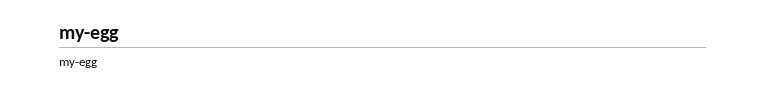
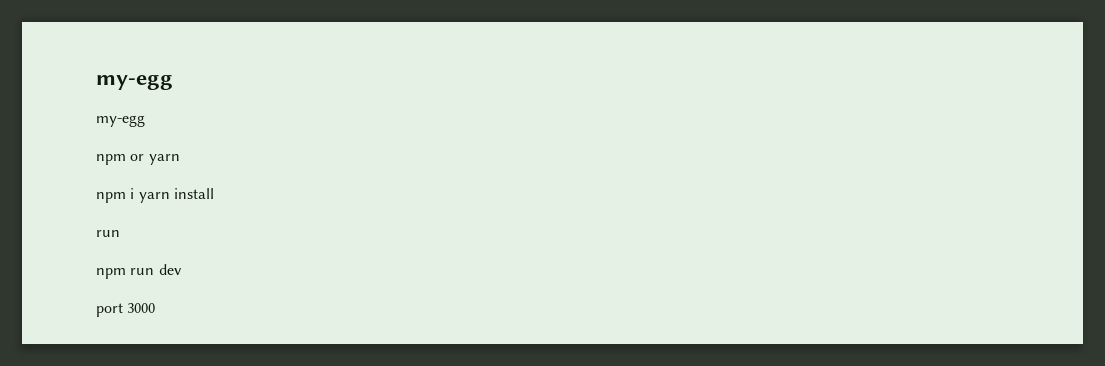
(97, 64) none -> [96,154,180,165] [96,188,214,203] [96,230,120,237] [96,264,182,279] [96,303,156,317] // npm or yarn // npm i yarn install // run // npm run dev // port 3000

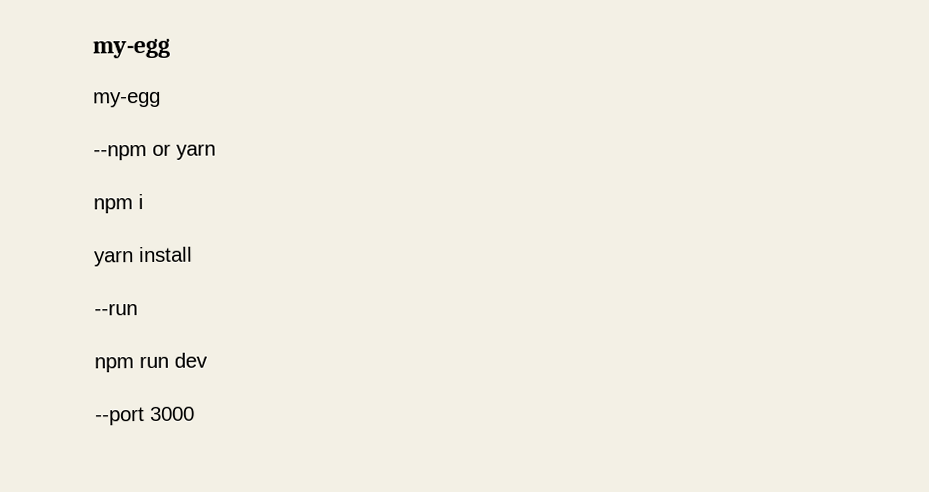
[96,154,126,165] npm -> [93,144,147,161] --npm
(135, 193) none -> (144, 202) //
[96,230,120,237] run -> [94,303,138,316] --run
[96,303,123,317] port -> [95,407,145,426] --port

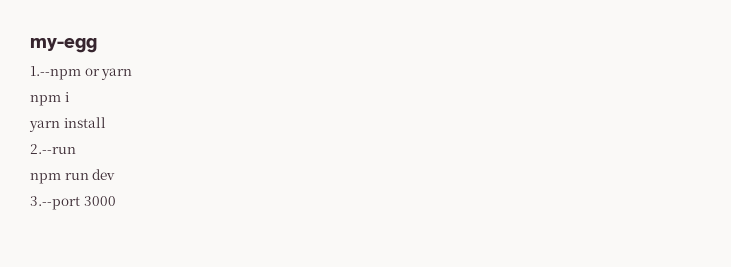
[92,38,170,59] [93,91,161,108] [93,144,147,161] my-egg // my-egg // --npm -> [30,38,97,53] [30,66,81,80] my-egg // 1.--npm
[94,303,138,316] --run -> [30,144,76,154] 2.--run
[95,407,145,426] --port -> [30,196,80,210] 3.--port

